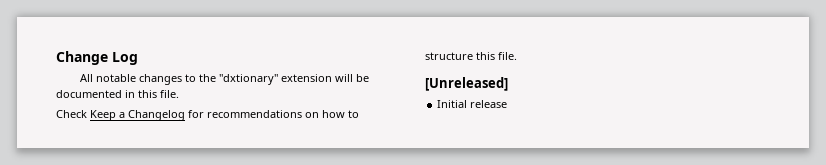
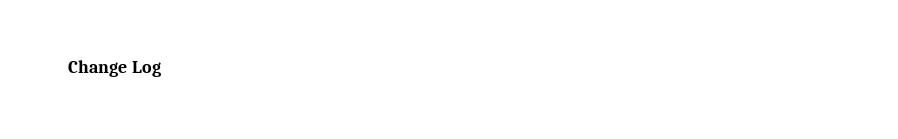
[80,74,370,85] [56,90,179,98] [56,110,359,121] [425,52,517,60] [425,77,508,91] [437,100,508,108] // All notable changes to the "dxtionary" extension will be documented in this file. // Check Keep a Changelog for recommendations on how to structure this file. // [Unreleased] // Initial release -> (161, 69) none

